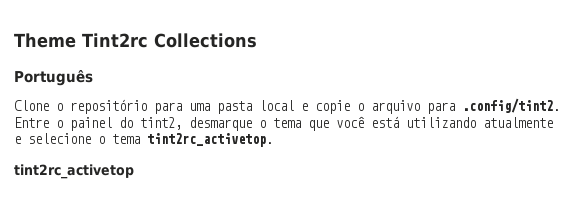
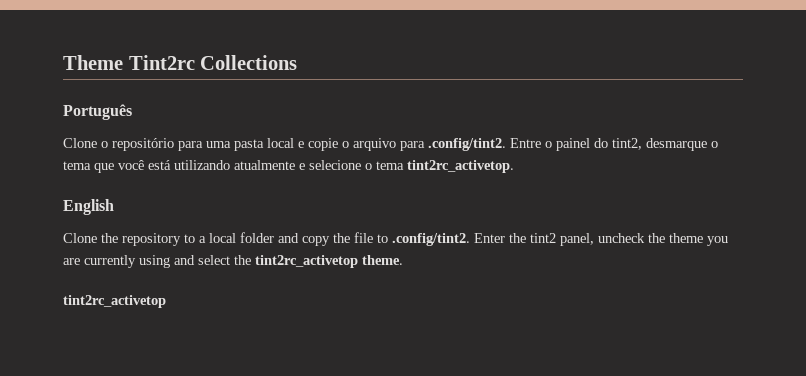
(273, 140) none -> [63,199,114,215] [63,232,728,246] [63,255,403,268] // English // Clone the repository to a local folder and copy the file to .config/tint2. Enter the tint2 panel, uncheck the theme you are currently using and select the tint2rc_activetop theme.

